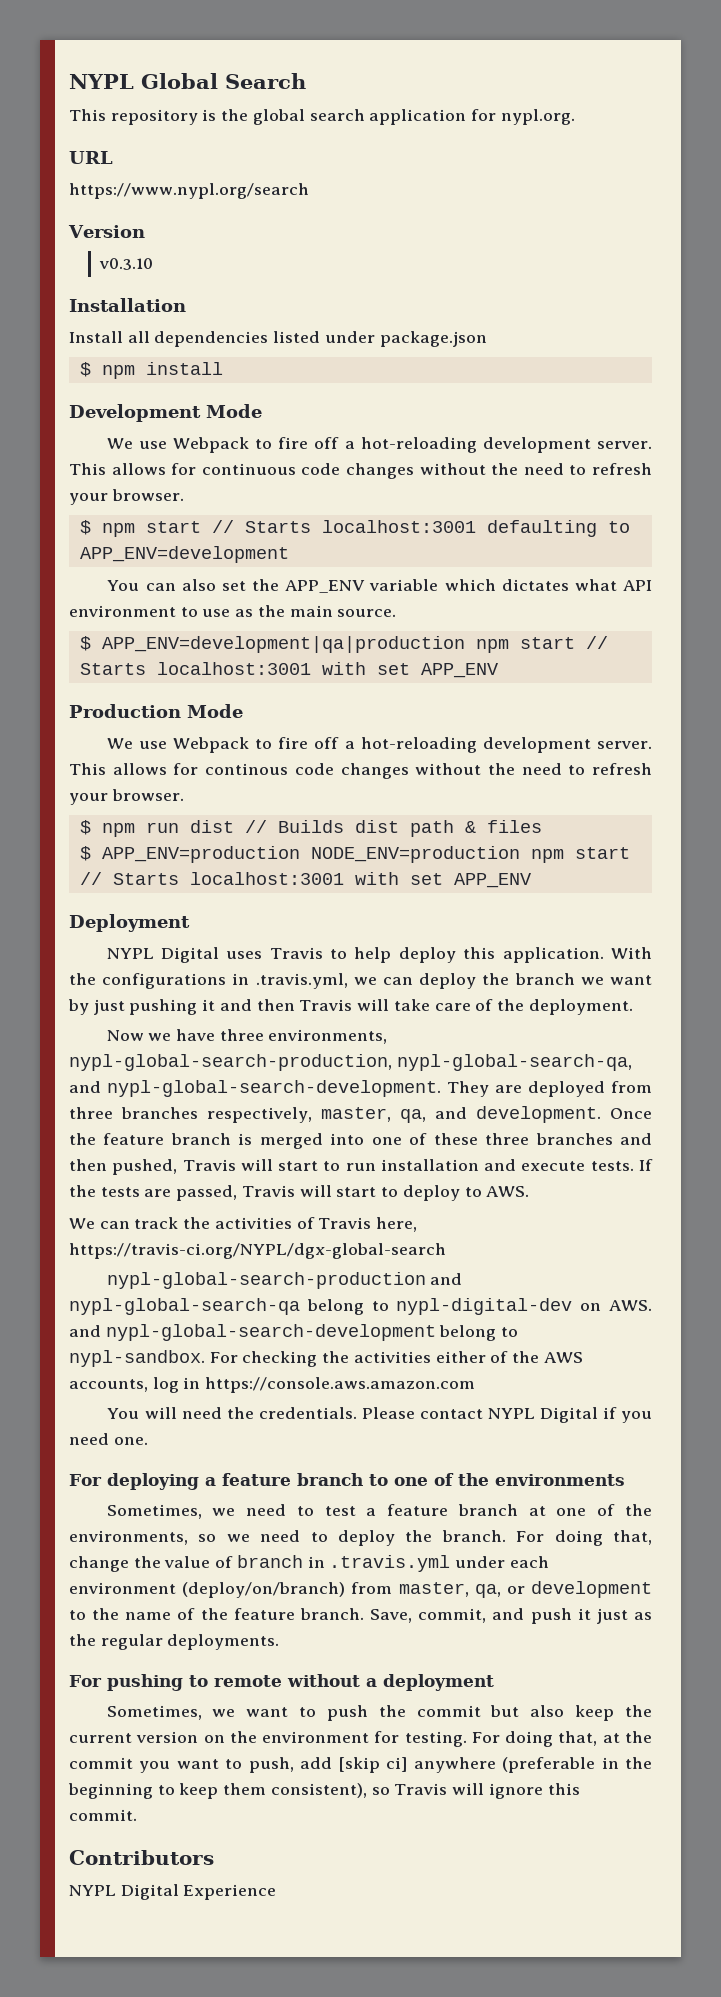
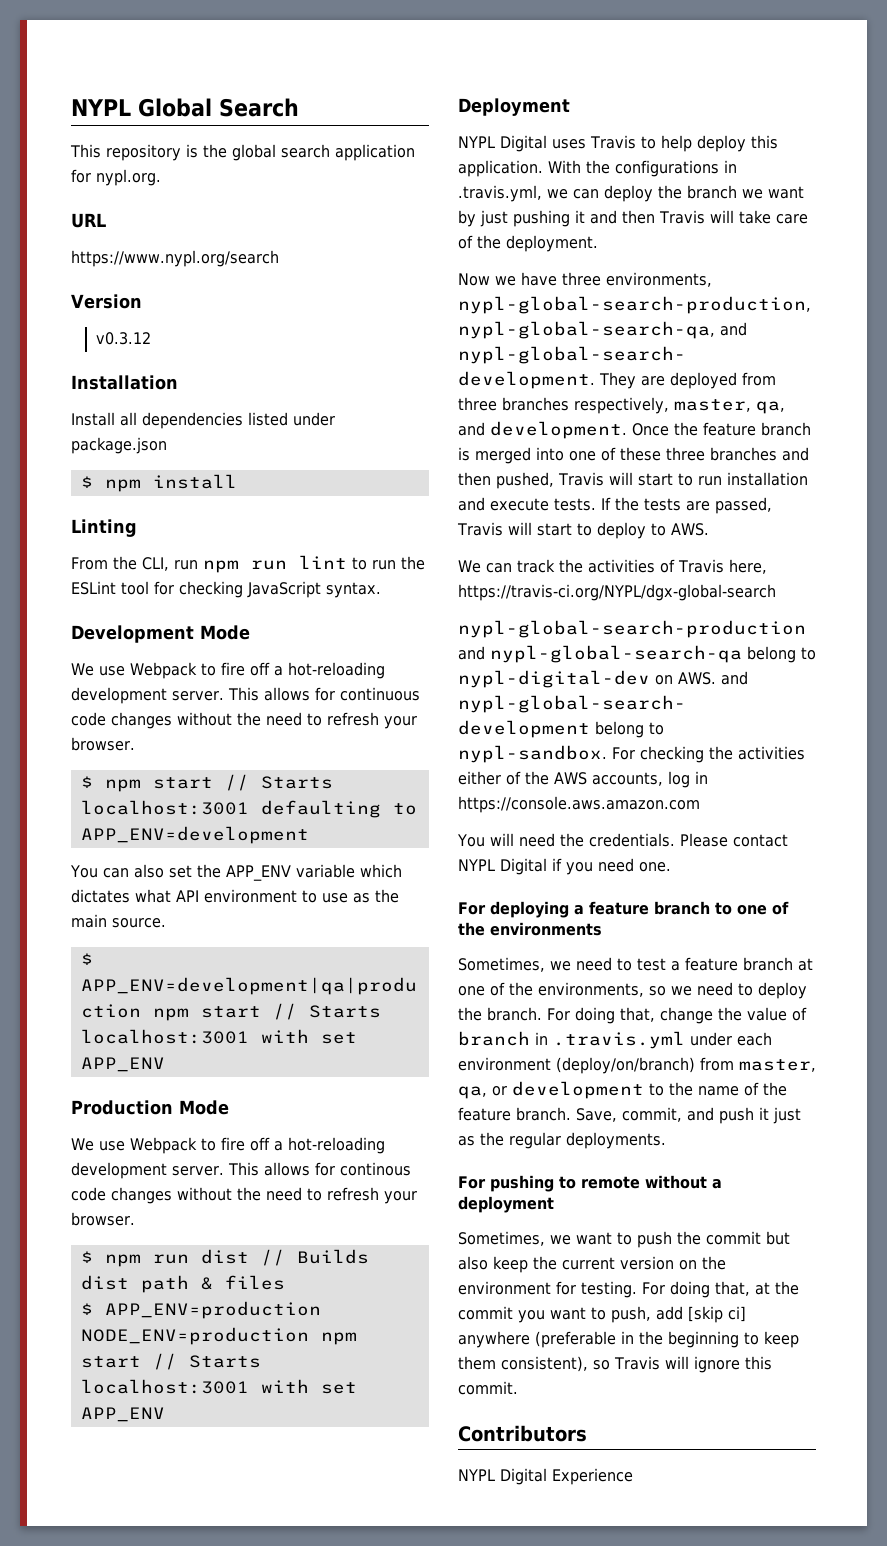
[99,258,154,270] v0.3.10 -> [96,332,152,345] v0.3.12
(223, 368) none -> [71,519,137,537] [71,555,425,573] [71,581,381,598] // Linting // From the CLI, run npm run lint to run the ESLint tool for checking JavaScript syntax.

